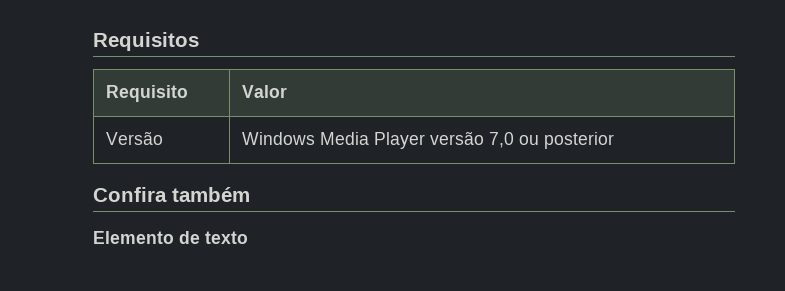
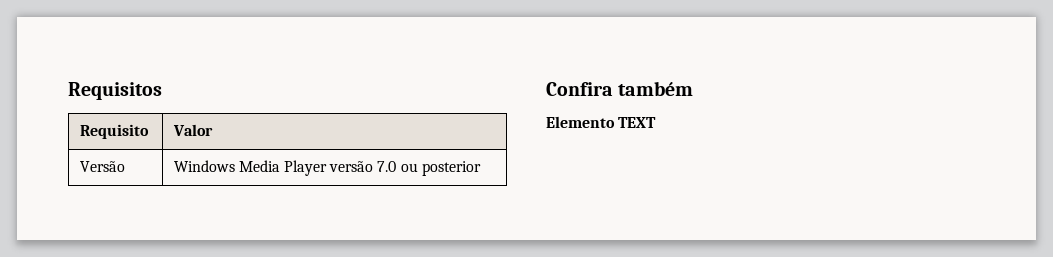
[489,132,515,148] 7,0 -> [377,161,397,172] 7.0
[179,231,248,244] de texto -> [618,117,657,128] TEXT

